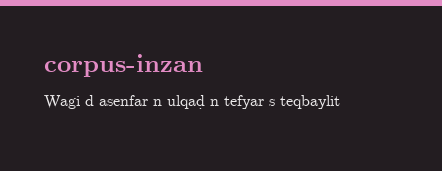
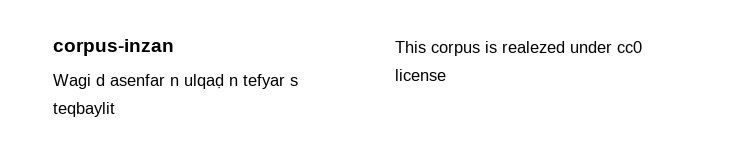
(340, 102) none -> [395,41,642,56] [395,69,446,81] // This corpus is realezed under cc0 license

